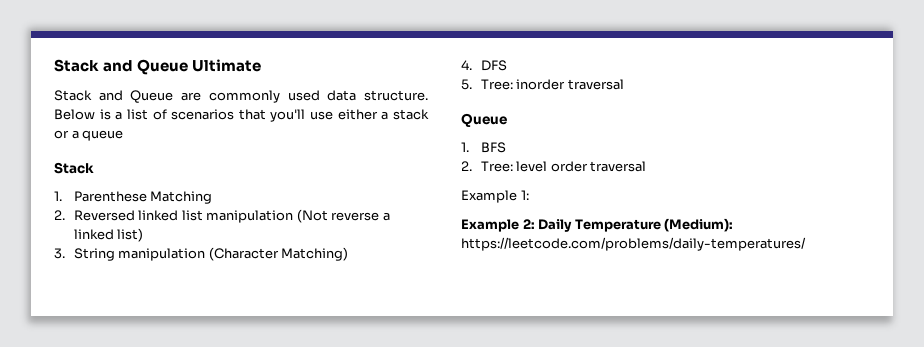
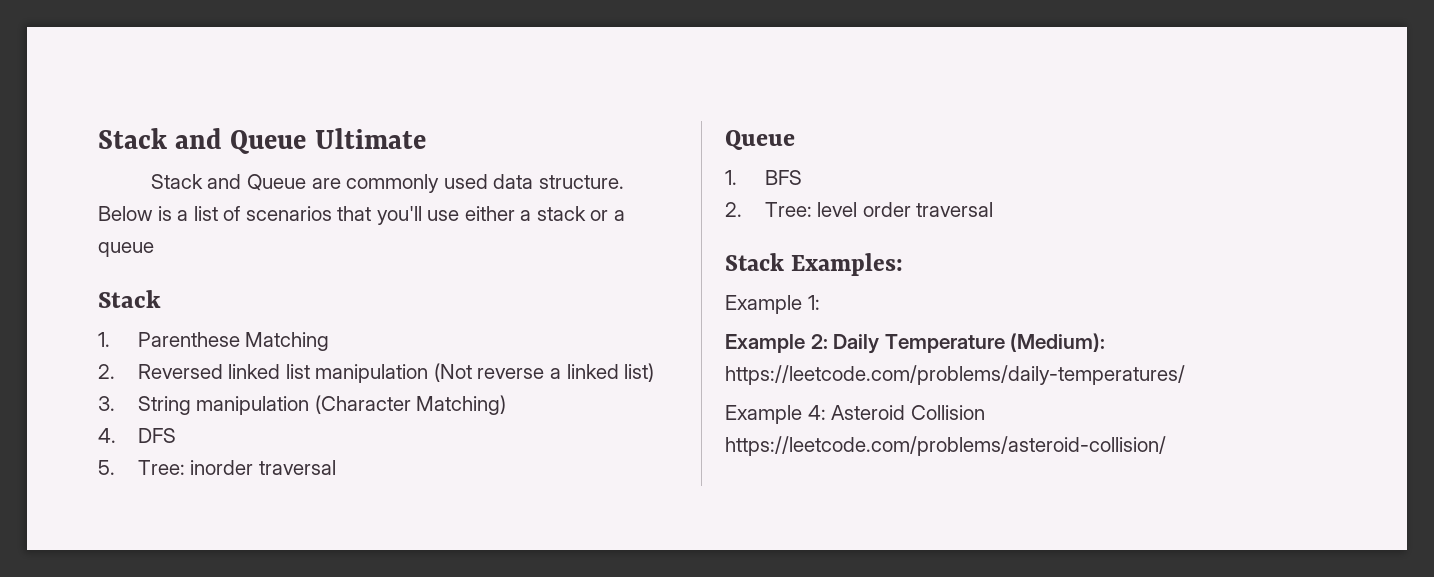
(647, 166) none -> [725,253,904,276] // Stack Examples:
(806, 244) none -> [725,405,985,424] [725,436,1166,456] // Example 4: Asteroid Collision https://leetcode.com/problems/asteroid-collision/

